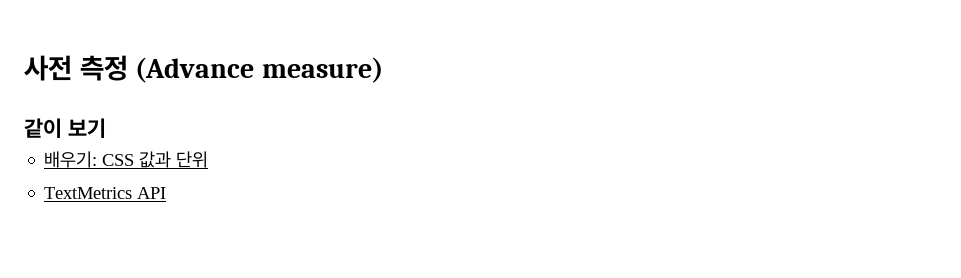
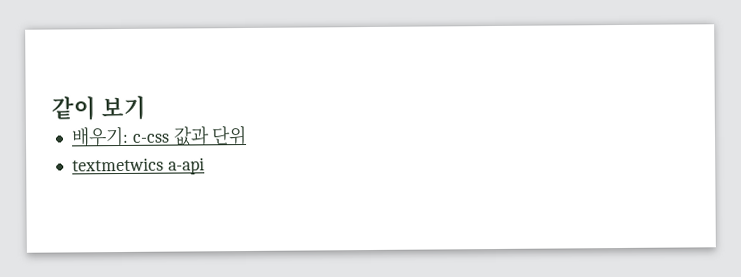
[24,55,383,83] 사전 측정 (Advance measure) // -> (51, 108) none
[102,154,135,166] CSS -> [131,133,170,143] c-css
[44,187,167,199] TextMetrics API -> [71,157,205,175] textmetwics a-api

